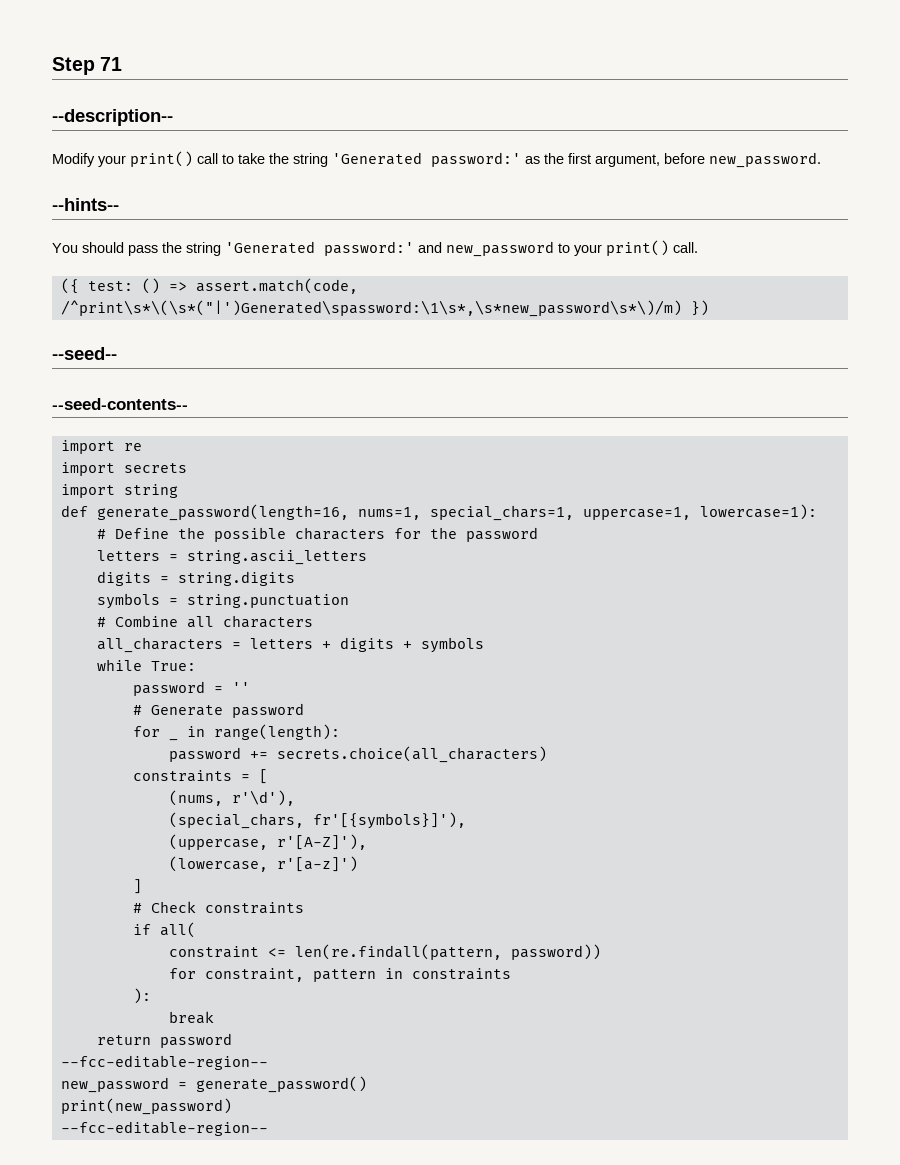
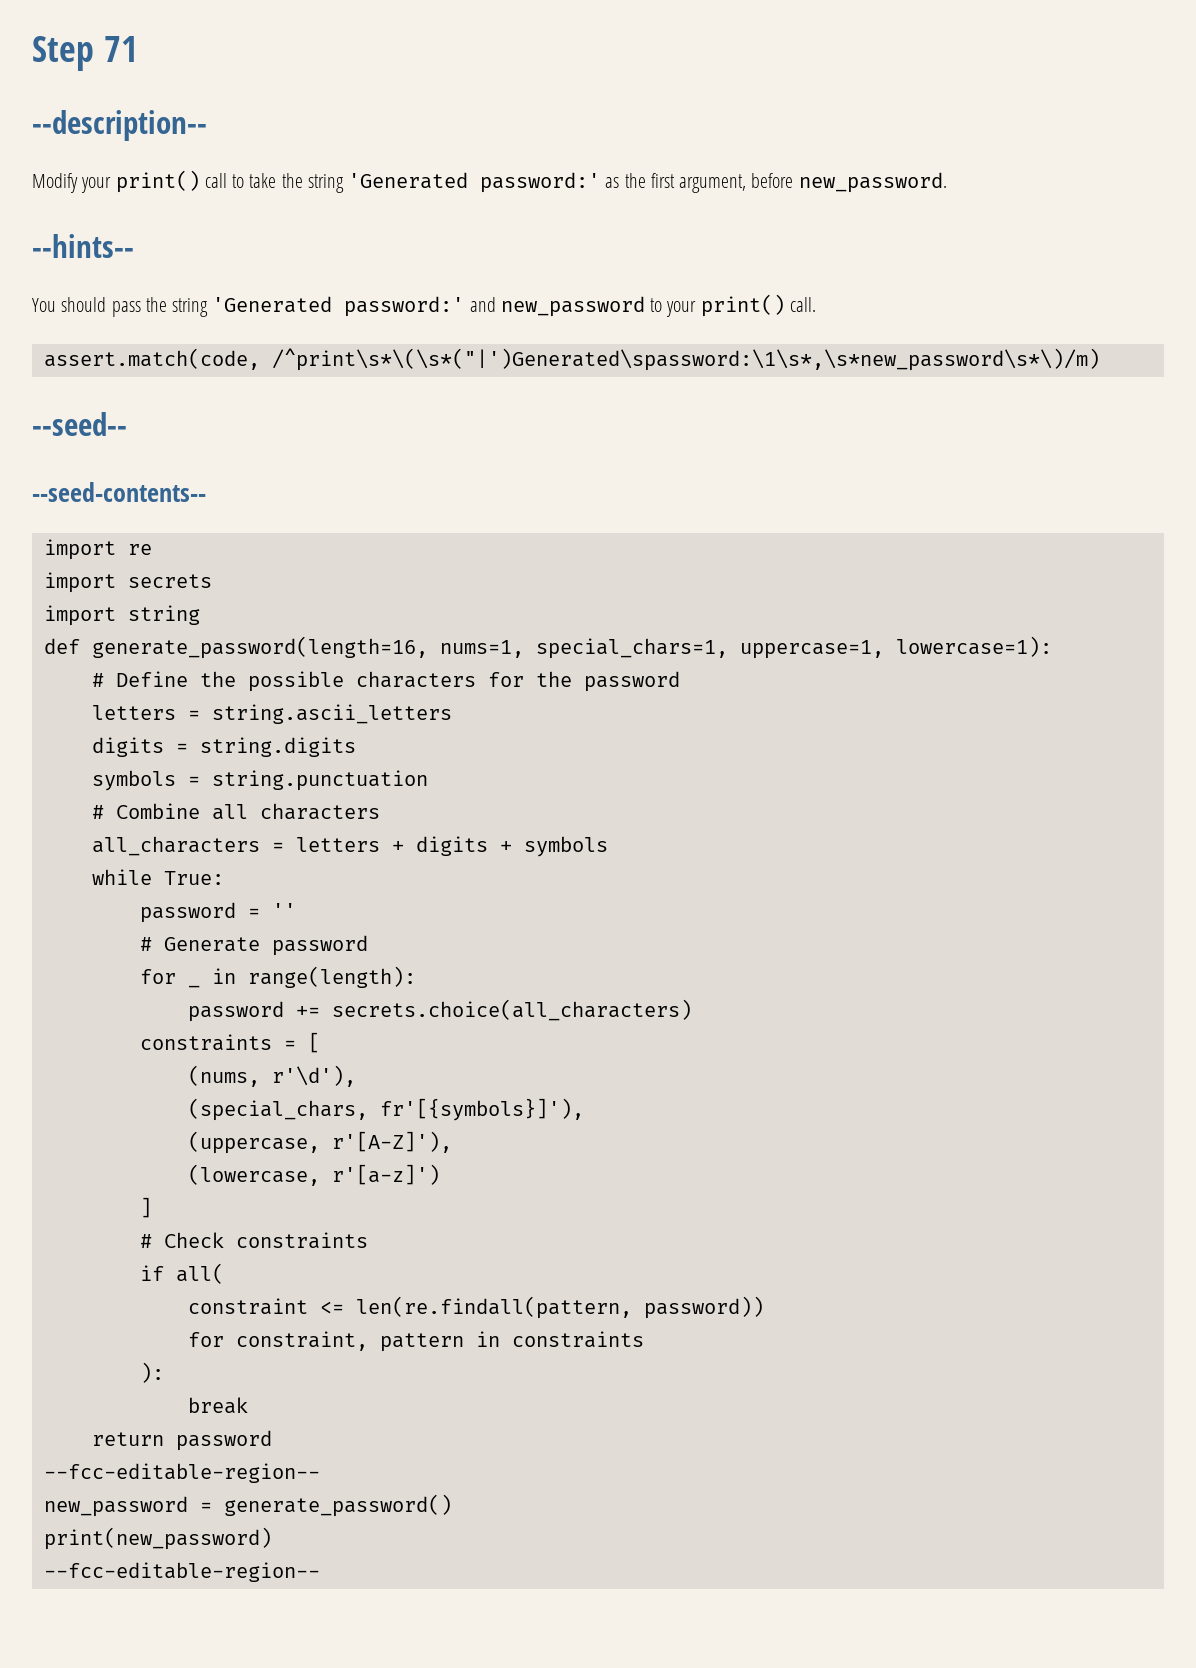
[60,278,187,294] ({ test: () => -> (816, 304) none
[690,300,709,316] }) -> (1100, 359) none

